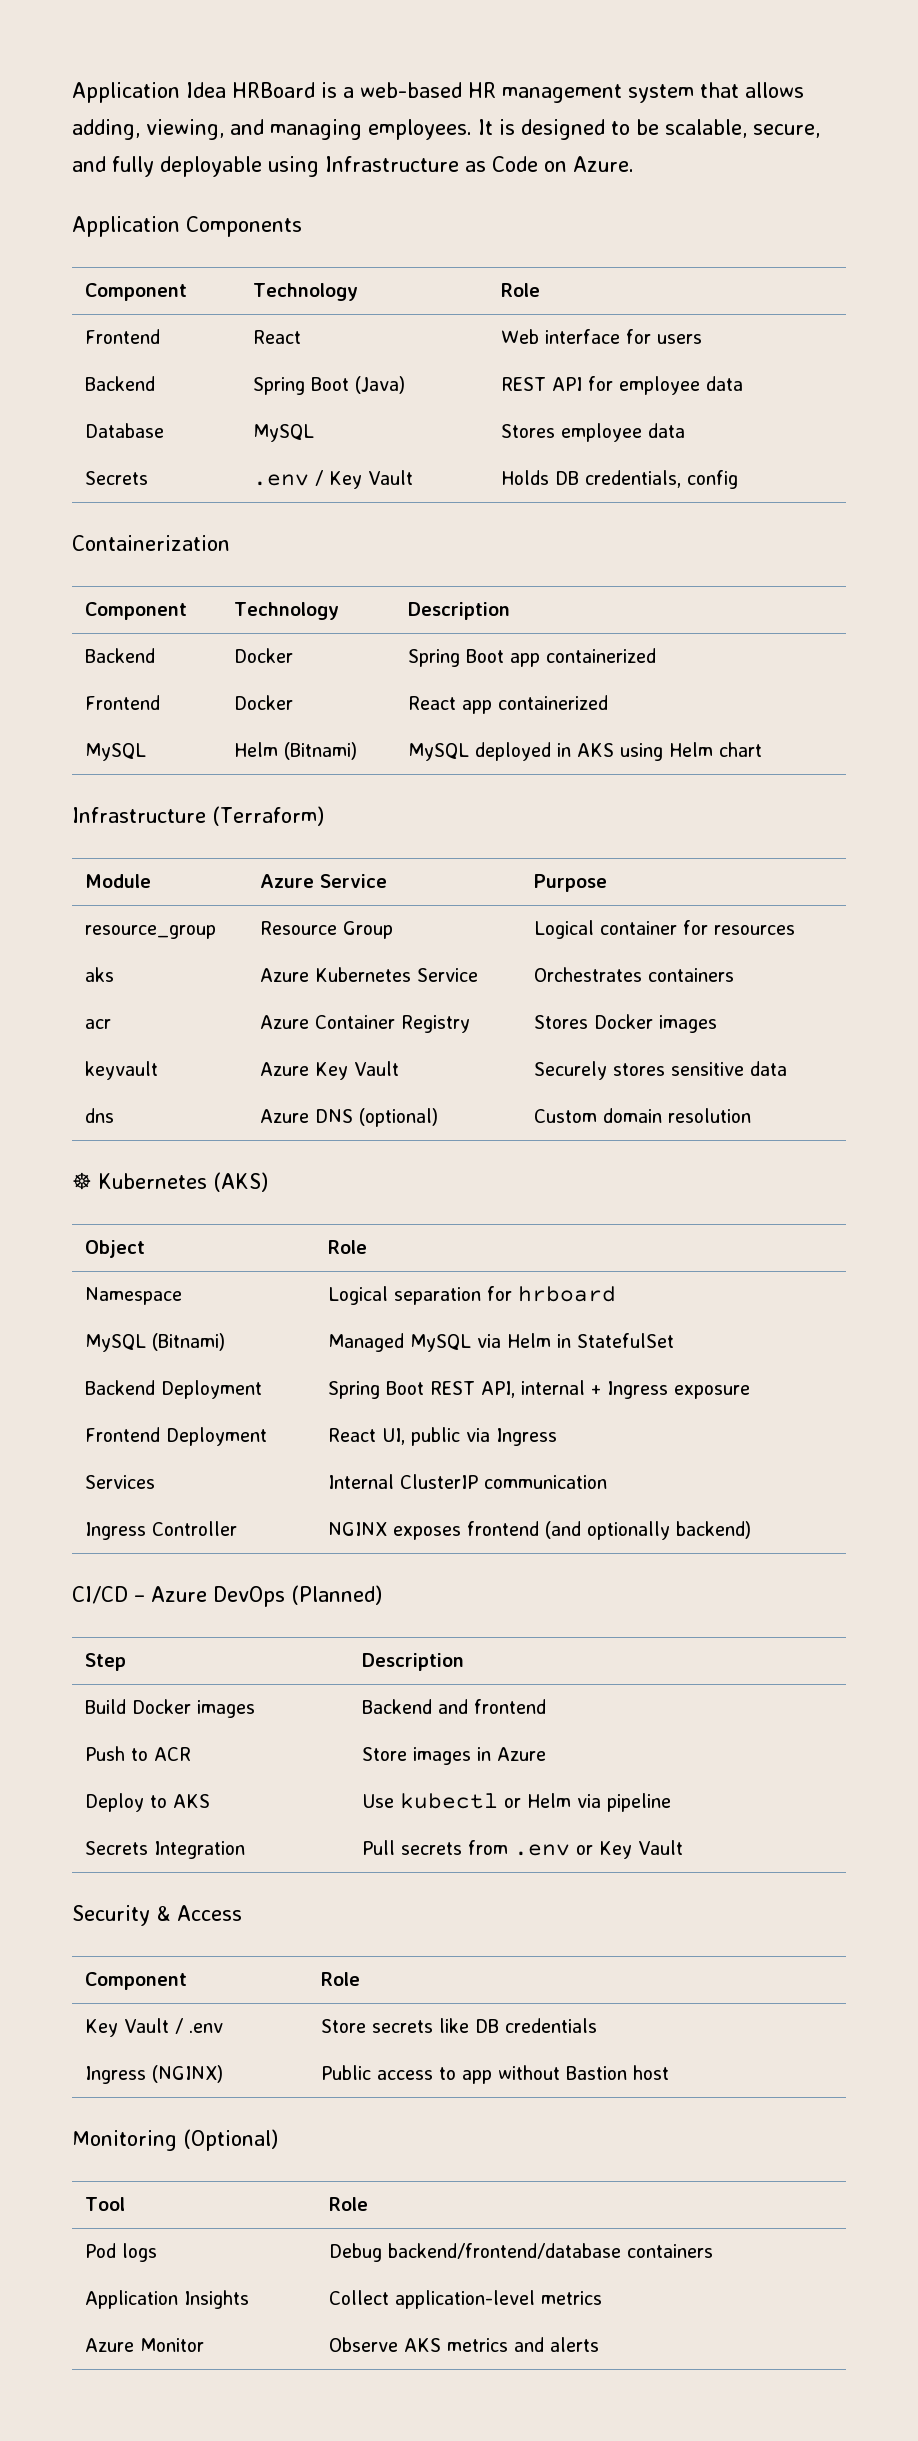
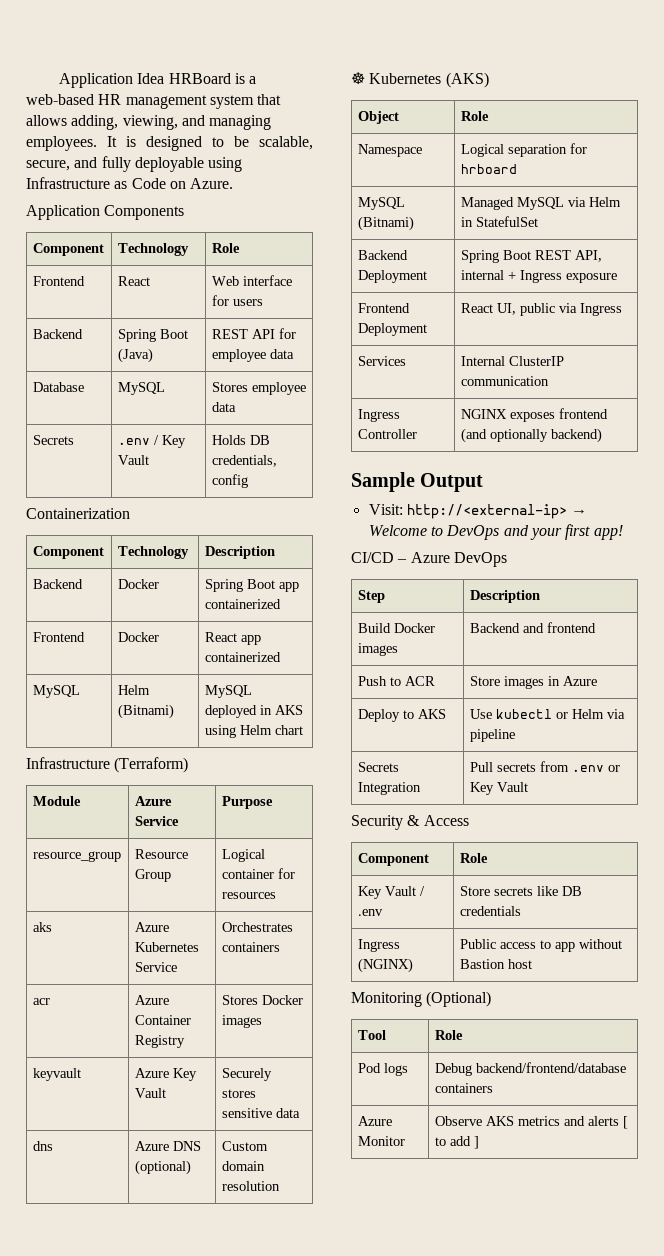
(751, 1530) none -> [351,472,484,492] [368,504,588,519] [368,524,623,540] // Sample Output // Visit: http://<external-ip> → Welcome to DevOps and your first app!
[291,1585,382,1605] (Planned) -> (507, 559) none
[84,2290,249,2309] [328,2290,602,2309] // Application Insights | Collect application-level metrics -> (493, 1088) none
(599, 2344) none -> [622,1116,628,1129] [434,1136,479,1149] [ to add ]

